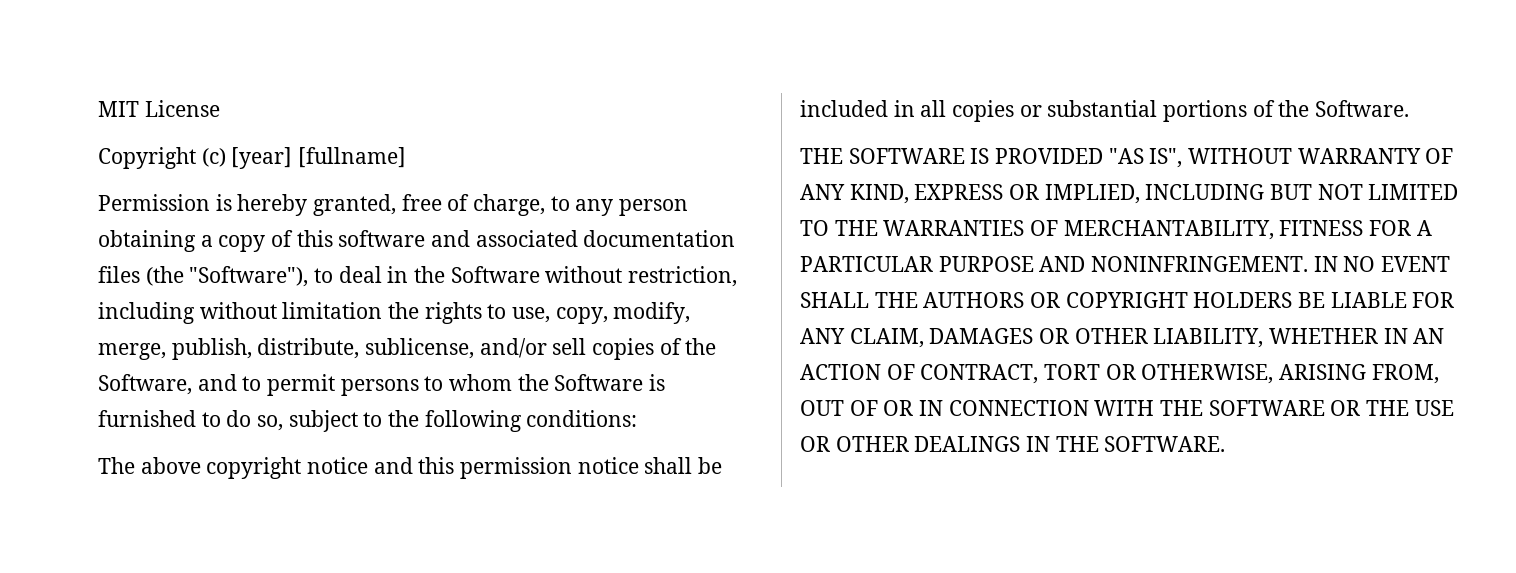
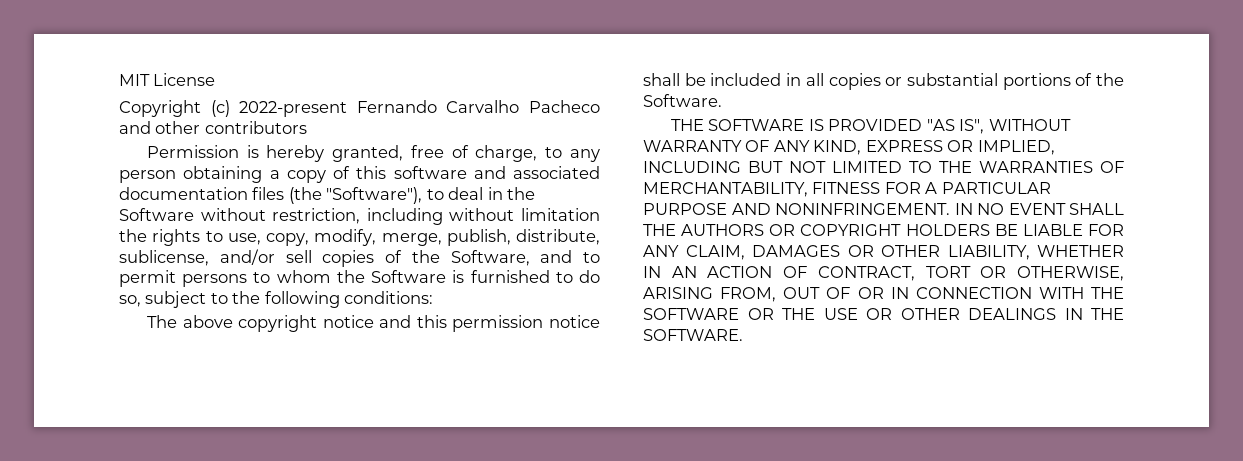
[231,147,407,169] [year] [fullname] -> [239,100,600,117] [119,121,307,134] 2022-present Fernando Carvalho Pacheco and other contributors

